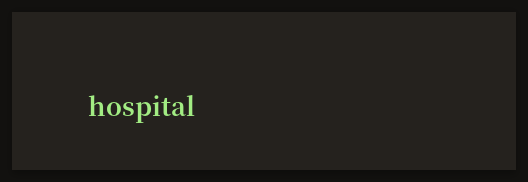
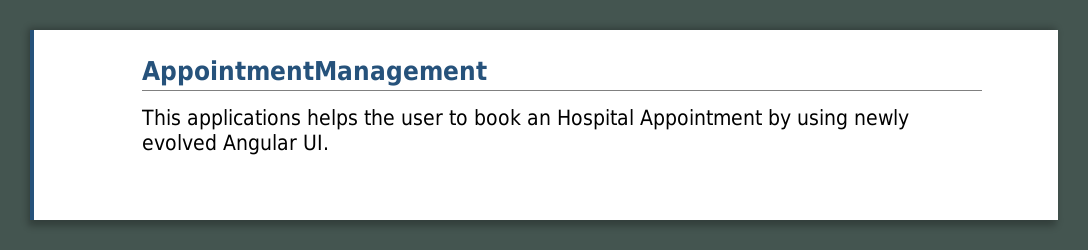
[88,95,195,123] hospital -> [142,60,487,86] [141,109,909,130] [142,134,329,155] AppointmentManagement // This applications helps the user to book an Hospital Appointment by using newly evolved Angular UI.

